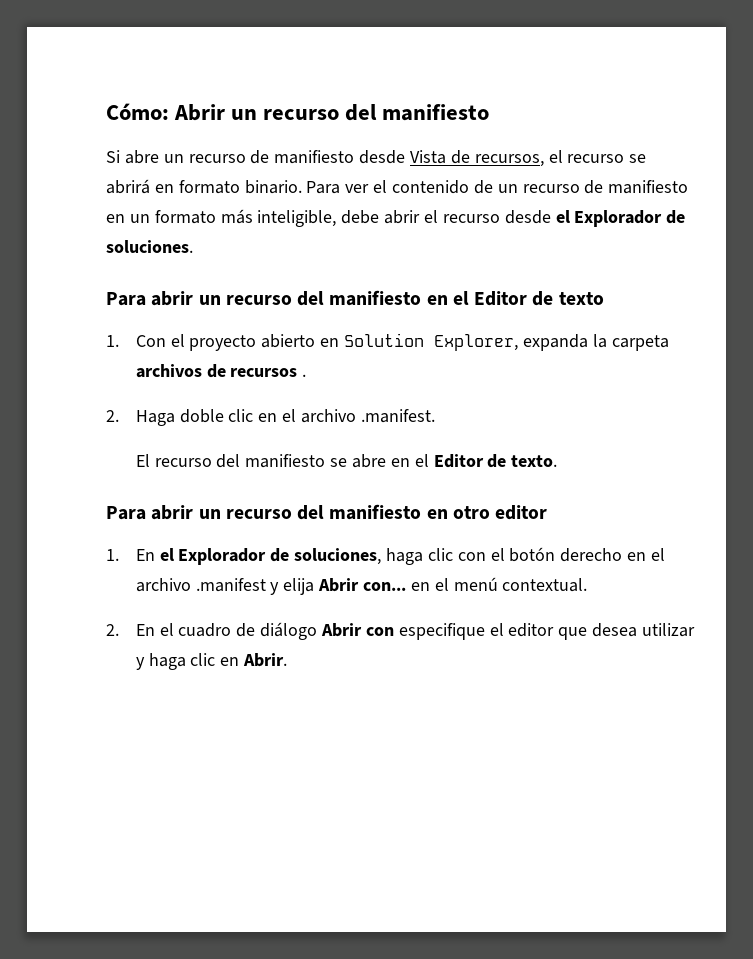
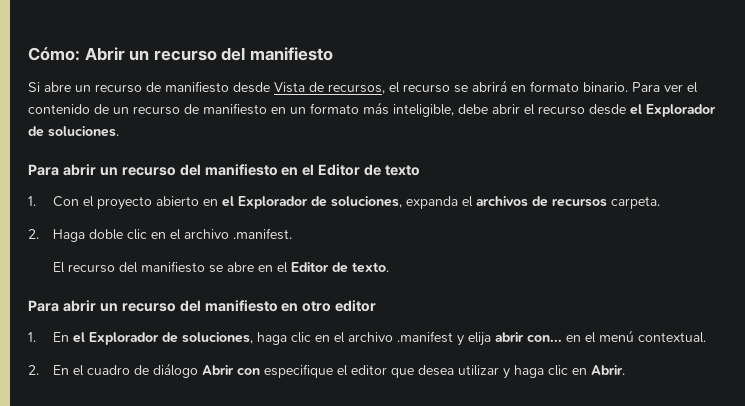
[343,333,669,351] Solution Explorer, expanda la carpeta -> [222,196,474,209] el Explorador de soluciones, expanda el
[302,374,307,377] . -> [611,196,661,209] carpeta.
[457,547,623,562] con el botón derecho -> (312, 337) none
[318,578,360,592] Abrir -> [495,332,525,342] abrir

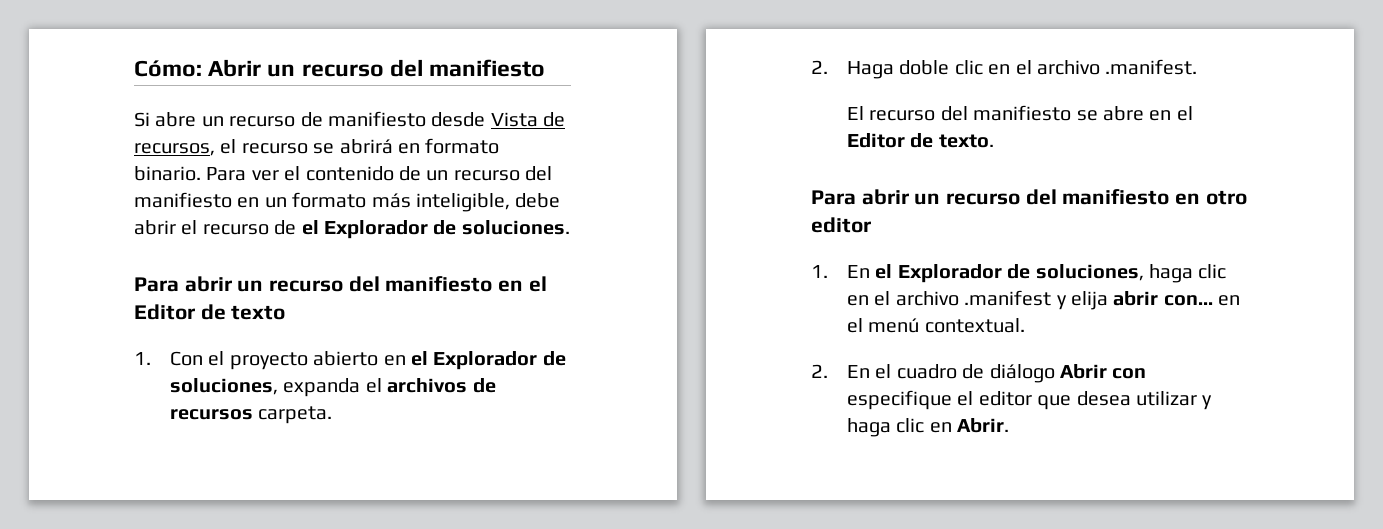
[184,104,199,114] de -> [525,166,553,181] del
[589,104,626,115] desde -> [274,220,297,235] de

